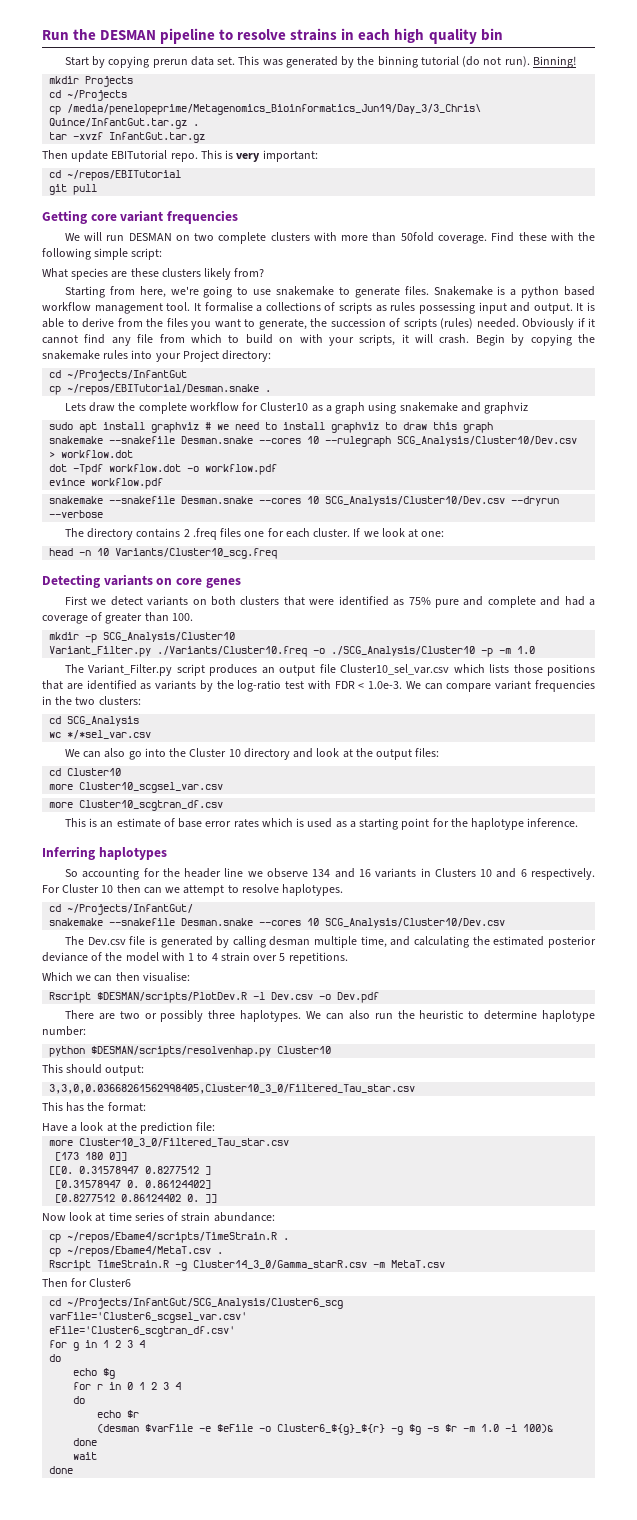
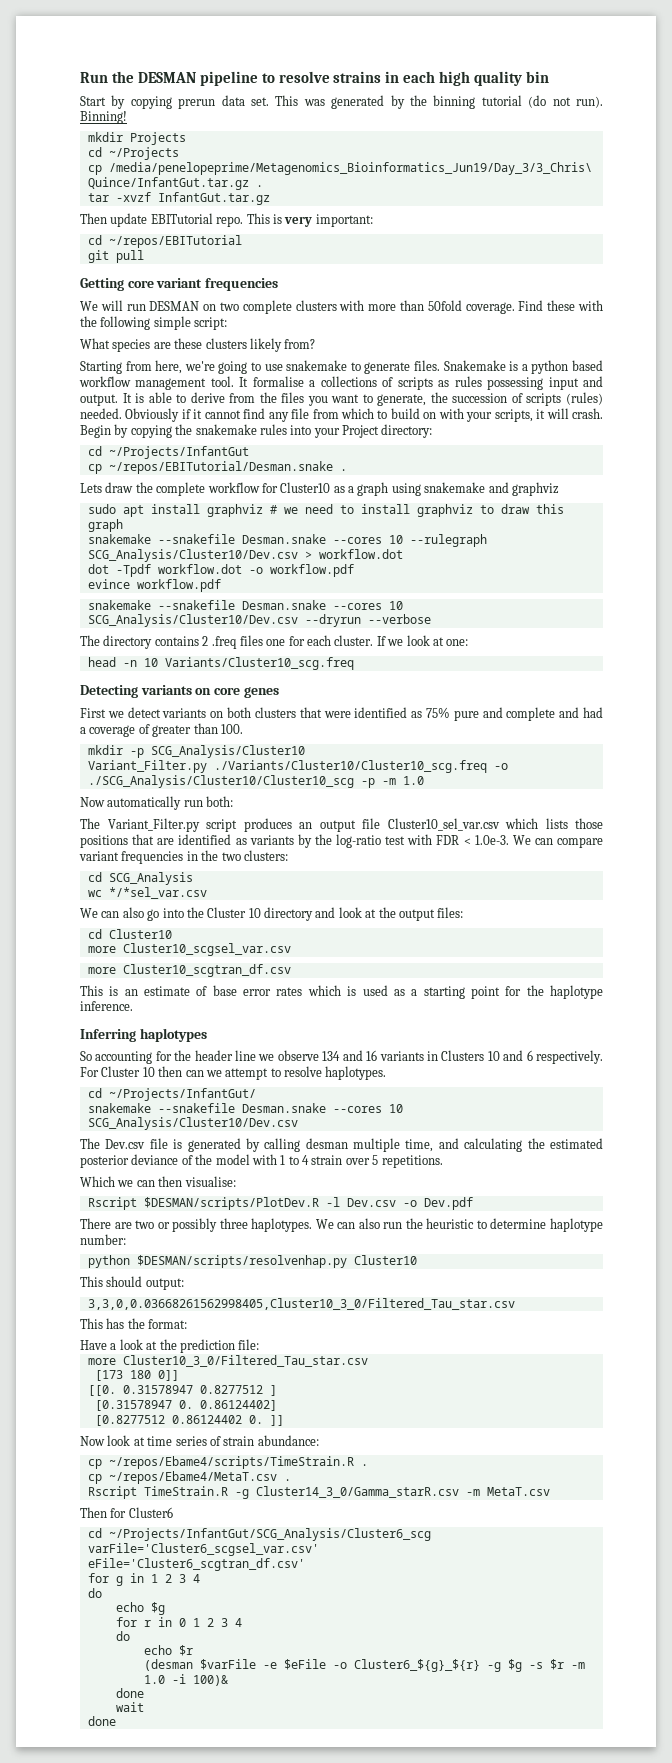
[157,646,476,657] ./Variants/Cluster10.freq -o ./SCG_Analysis/Cluster10 -> [213,760,508,773] [87,775,354,788] ./Variants/Cluster10/Cluster10_scg.freq -o ./SCG_Analysis/Cluster10/Cluster10_scg
(536, 650) none -> [80,796,234,810] // Now automatically run both:

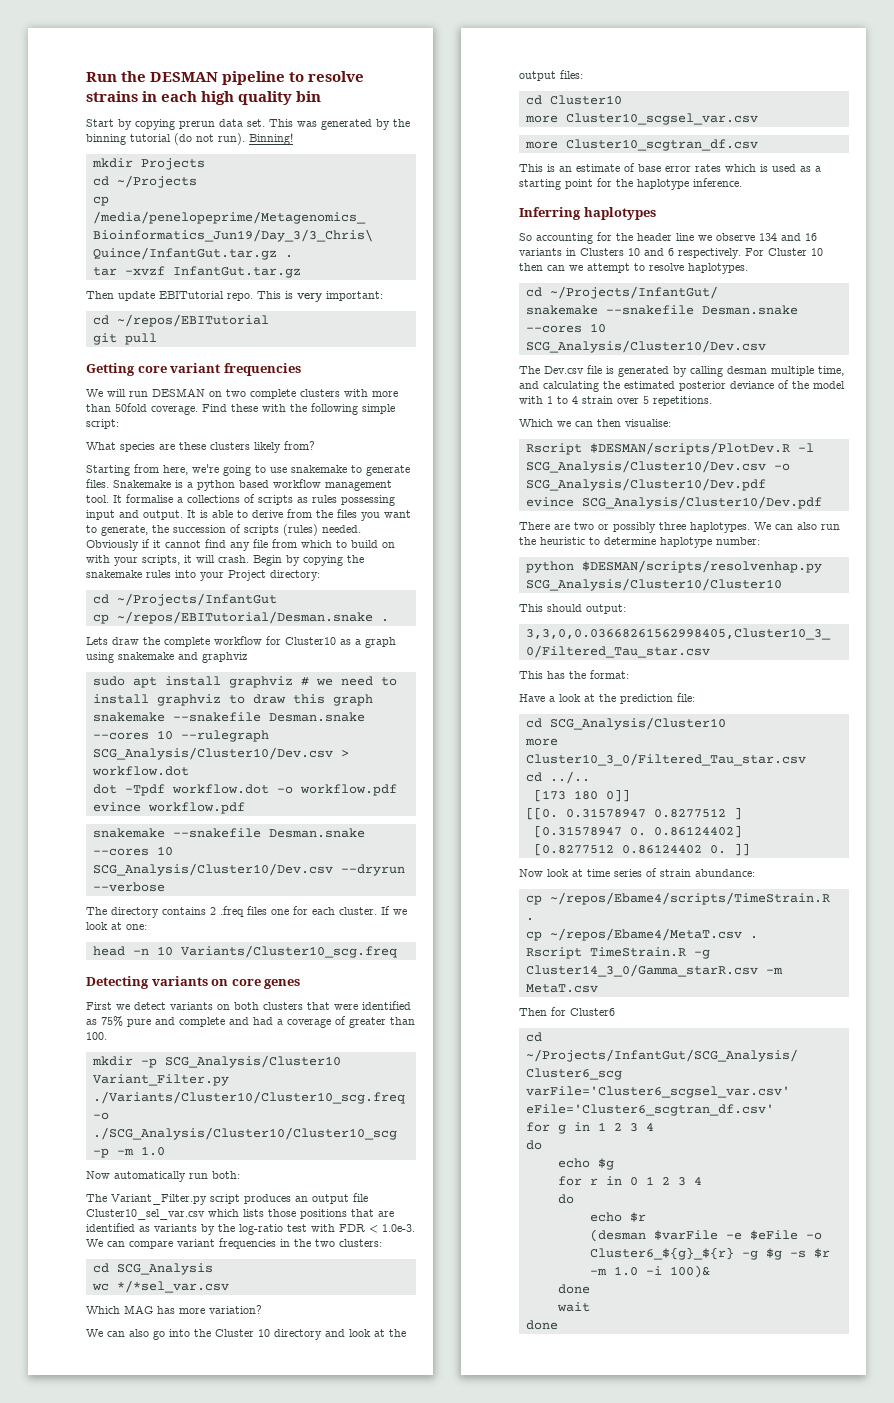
(207, 893) none -> [86,1305,262,1314] // Which MAG has more variation?
[346,1197,473,1210] Dev.csv -o Dev.pdf -> [525,460,790,473] [525,478,766,491] [525,496,822,509] SCG_Analysis/Cluster10/Dev.csv -o SCG_Analysis/Cluster10/Dev.pdf // evince SCG_Analysis/Cluster10/Dev.pdf
[353,1255,417,1265] Cluster10 -> [525,578,782,591] SCG_Analysis/Cluster10/Cluster10
(260, 1344) none -> [525,717,726,730] // cd SCG_Analysis/Cluster10
(368, 1361) none -> [525,771,590,784] // cd ../..

